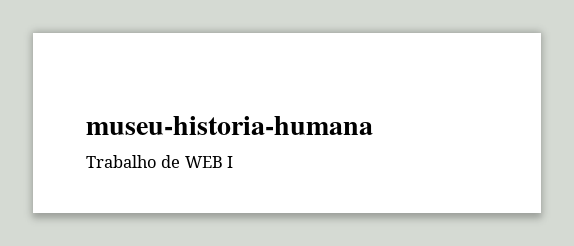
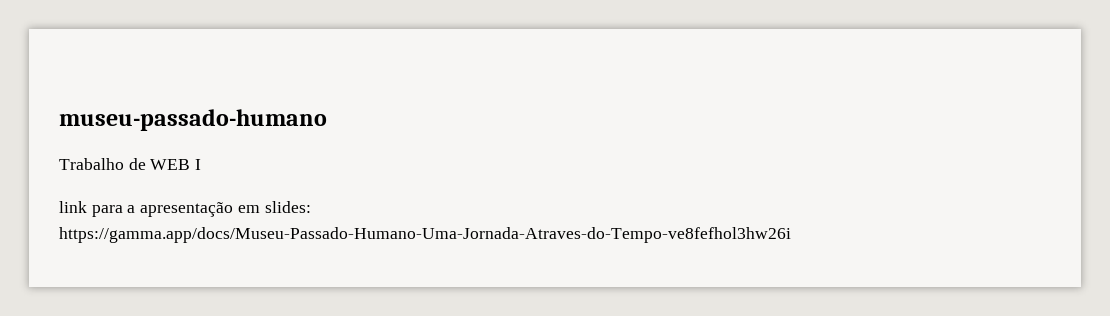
[86,116,373,135] museu-historia-humana -> [59,109,327,131] museu-passado-humano
(234, 162) none -> [59,201,311,217] [59,227,791,243] // link para a apresentação em slides: https://gamma.app/docs/Museu-Passado-Humano-Uma-Jornada-Atraves-do-Tempo-ve8fefhol3hw26i

